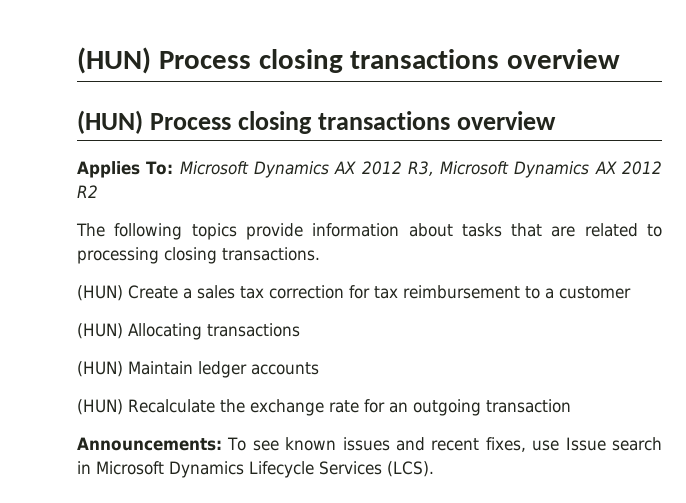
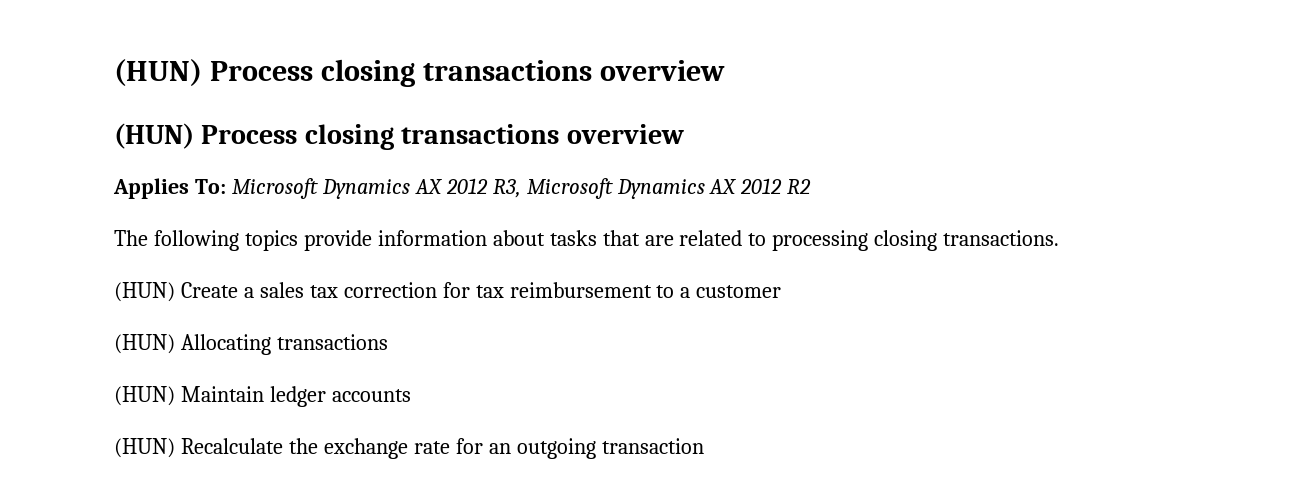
[77,437,662,452] [77,461,434,478] // Announcements: To see known issues and recent fixes, use Issue search in Microsoft Dynamics Lifecycle Services (LCS). -> (704, 446) none

